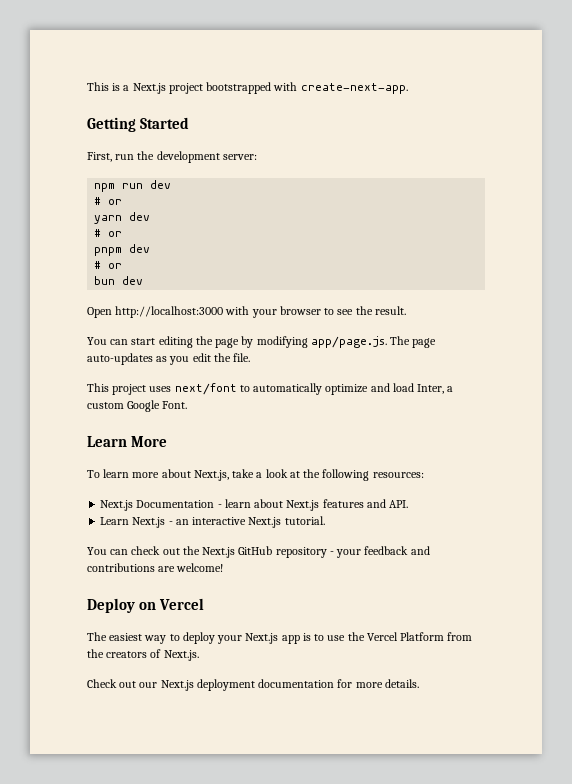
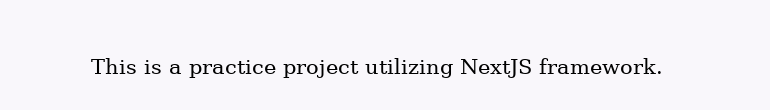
[132,82,408,94] [87,117,190,132] [87,151,257,163] [94,180,172,192] [94,197,123,205] [94,212,151,224] [94,229,123,237] [94,244,151,256] [94,261,123,269] [94,276,144,285] [87,306,406,318] [87,336,437,348] [87,353,251,365] [87,383,454,395] [87,400,188,412] [87,436,168,447] [87,469,424,481] [100,499,409,511] [100,516,325,528] [87,546,430,558] [87,563,224,572] [87,598,205,613] [87,632,473,644] [87,649,199,661] [87,679,419,691] Next.js project bootstrapped with create-next-app. // Getting Started // First, run the development server: // npm run dev // # or // yarn dev // # or // pnpm dev // # or // bun dev // Open http://localhost:3000 with your browser to see the result. // You can start editing the page by modifying app/page.js. The page auto-updates as you edit the file. // This project uses next/font to automatically optimize and load Inter, a custom Google Font. // Learn More // To learn more about Next.js, take a look at the following resources: // Next.js Documentation - learn about Next.js features and API. // Learn Next.js - an interactive Next.js tutorial. // You can check out the Next.js GitHub repository - your feedback and contributions are welcome! // Deploy on Vercel // The easiest way to deploy your Next.js app is to use the Vercel Platform from the creators of Next.js. // Check out our Next.js deployment documentation for more details. -> [189,58,663,78] practice project utilizing NextJS framework.

